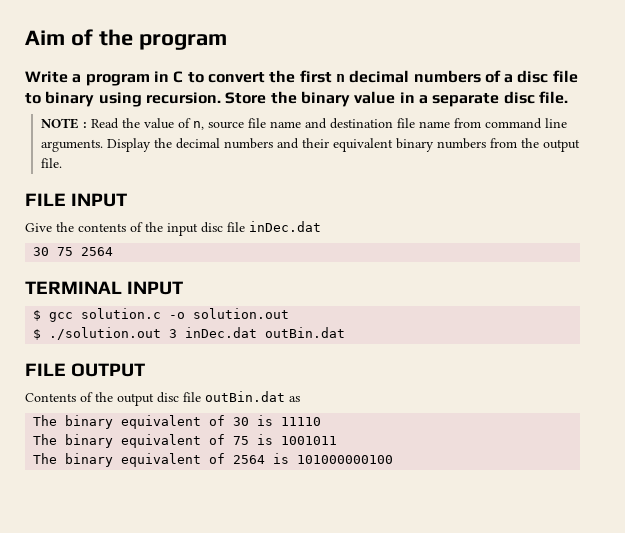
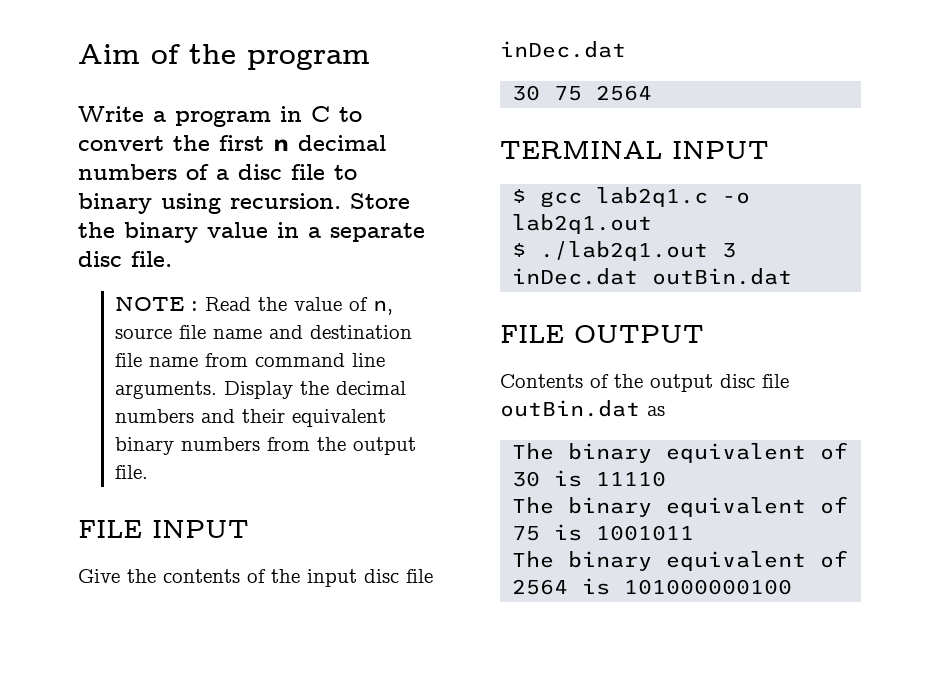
[81,308,290,319] [33,327,162,340] solution.c -o solution.out // $ ./solution.out -> [596,187,751,207] [512,214,653,234] [512,241,709,261] lab2q1.c -o lab2q1.out // $ ./lab2q1.out

